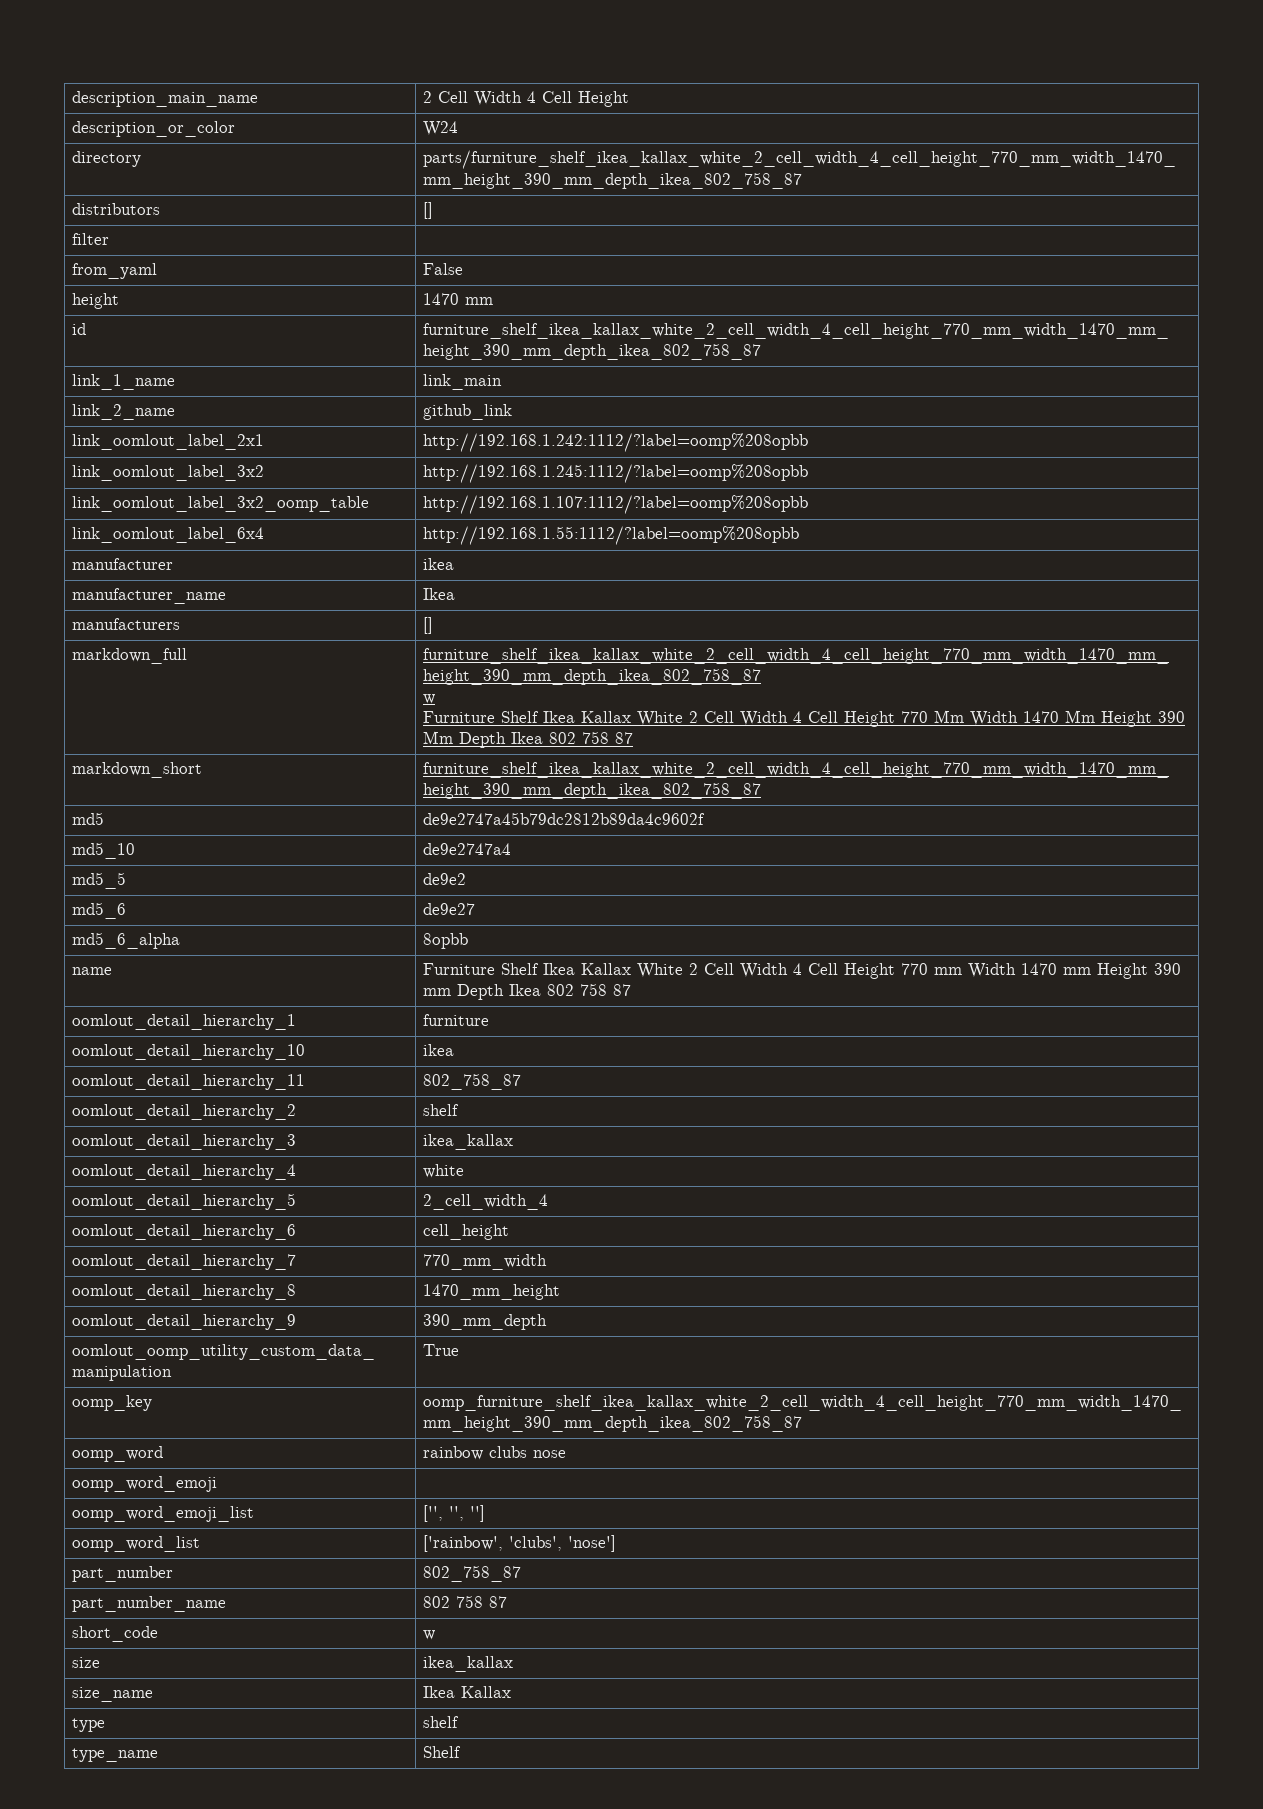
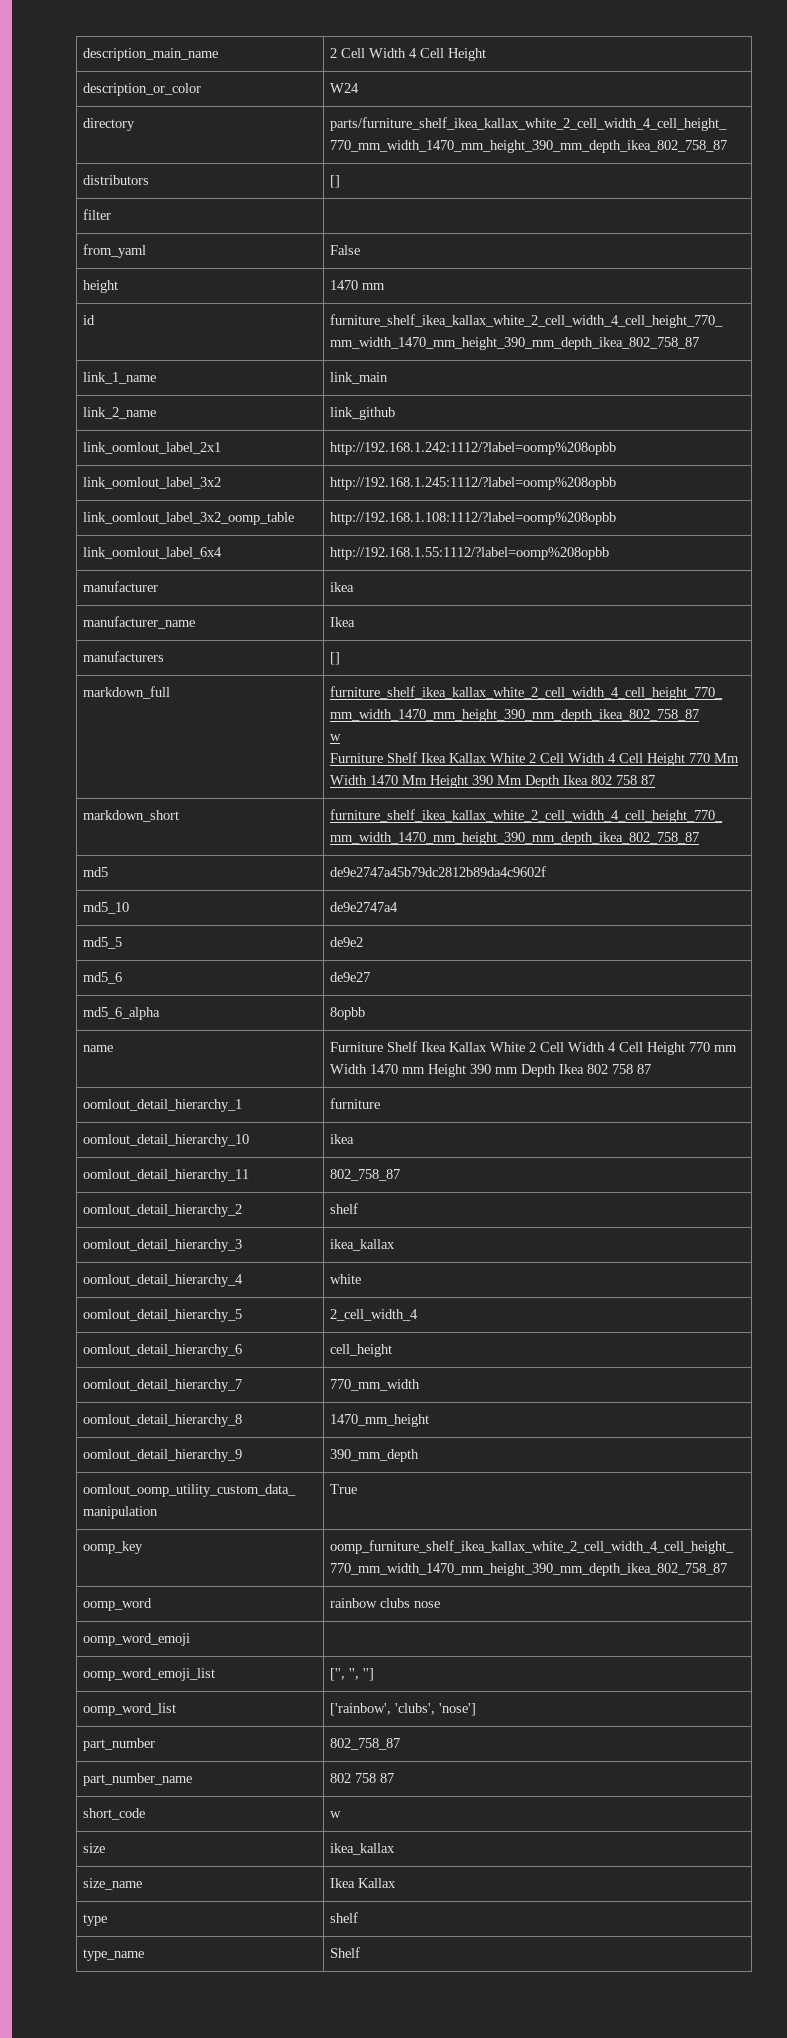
[423,404,513,420] github_link -> [329,407,395,420] link_github
[423,495,809,514] http://192.168.1.107:1112/?label=oomp%208opbb -> [329,512,616,525] http://192.168.1.108:1112/?label=oomp%208opbb

